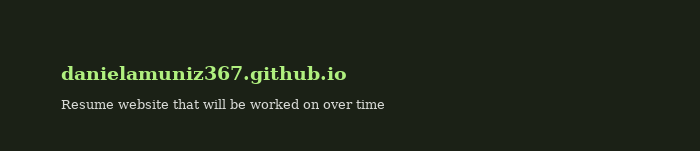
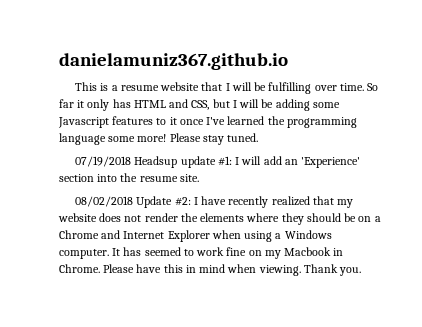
[61,100,114,109] Resume -> [75,82,159,91] This is a resume
[203,99,385,109] will be worked on over time -> [225,82,378,94] [59,99,340,111] [58,116,357,128] [59,133,259,145] [75,156,361,168] [59,173,199,182] [75,196,354,208] [58,213,381,225] [59,230,332,242] [59,247,344,259] [59,264,362,276] I will be fulfilling over time. So far it only has HTML and CSS, but I will be adding some Javascript features to it once I've learned the programming language some more! Please stay tuned. // 07/19/2018 Headsup update #1: I will add an 'Experience' section into the resume site. // 08/02/2018 Update #2: I have recently realized that my website does not render the elements where they should be on a Chrome and Internet Explorer when using a Windows computer. It has seemed to work fine on my Macbook in Chrome. Please have this in mind when viewing. Thank you.

